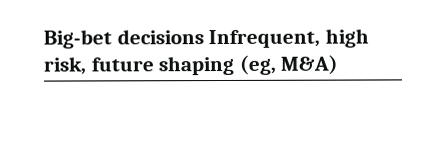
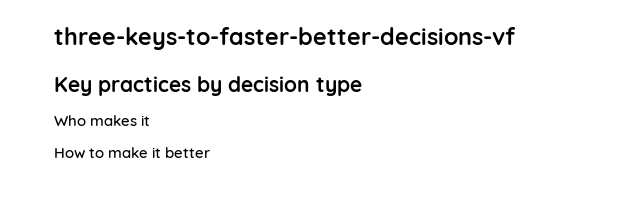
[43,28,369,49] [43,54,339,76] Big-bet decisions Infrequent, high risk, future shaping (eg, M&A) -> [54,27,516,50] [54,76,362,96] [54,115,151,126] [54,147,211,159] three-keys-to-faster-better-decisions-vf // Key practices by decision type // Who makes it // How to make it better

